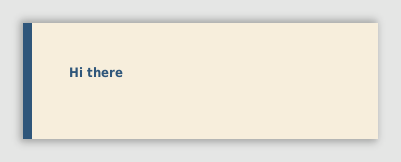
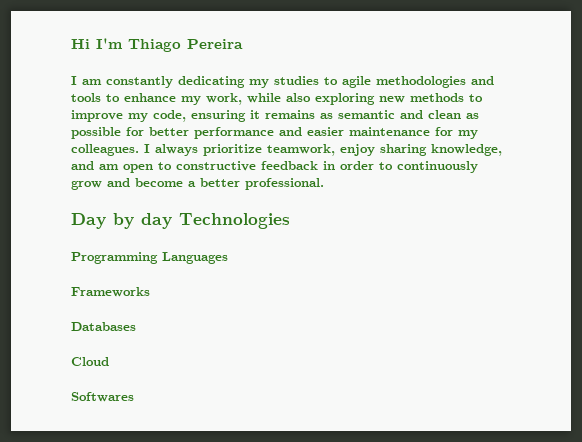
[87,67,123,78] there -> [96,38,243,52] [71,76,494,88] [71,93,483,105] [71,110,479,122] [71,127,478,139] [71,144,502,156] [71,161,478,173] [71,178,324,190] [71,213,290,229] [71,252,228,264] [71,287,150,297] [71,322,136,331] [71,357,109,366] [71,392,134,402] I'm Thiago Pereira // I am constantly dedicating my studies to agile methodologies and tools to enhance my work, while also exploring new methods to improve my code, ensuring it remains as semantic and clean as possible for better performance and easier maintenance for my colleagues. I always prioritize teamwork, enjoy sharing knowledge, and am open to constructive feedback in order to continuously grow and become a better professional. // Day by day Technologies // Programming Languages // Frameworks // Databases // Cloud // Softwares

